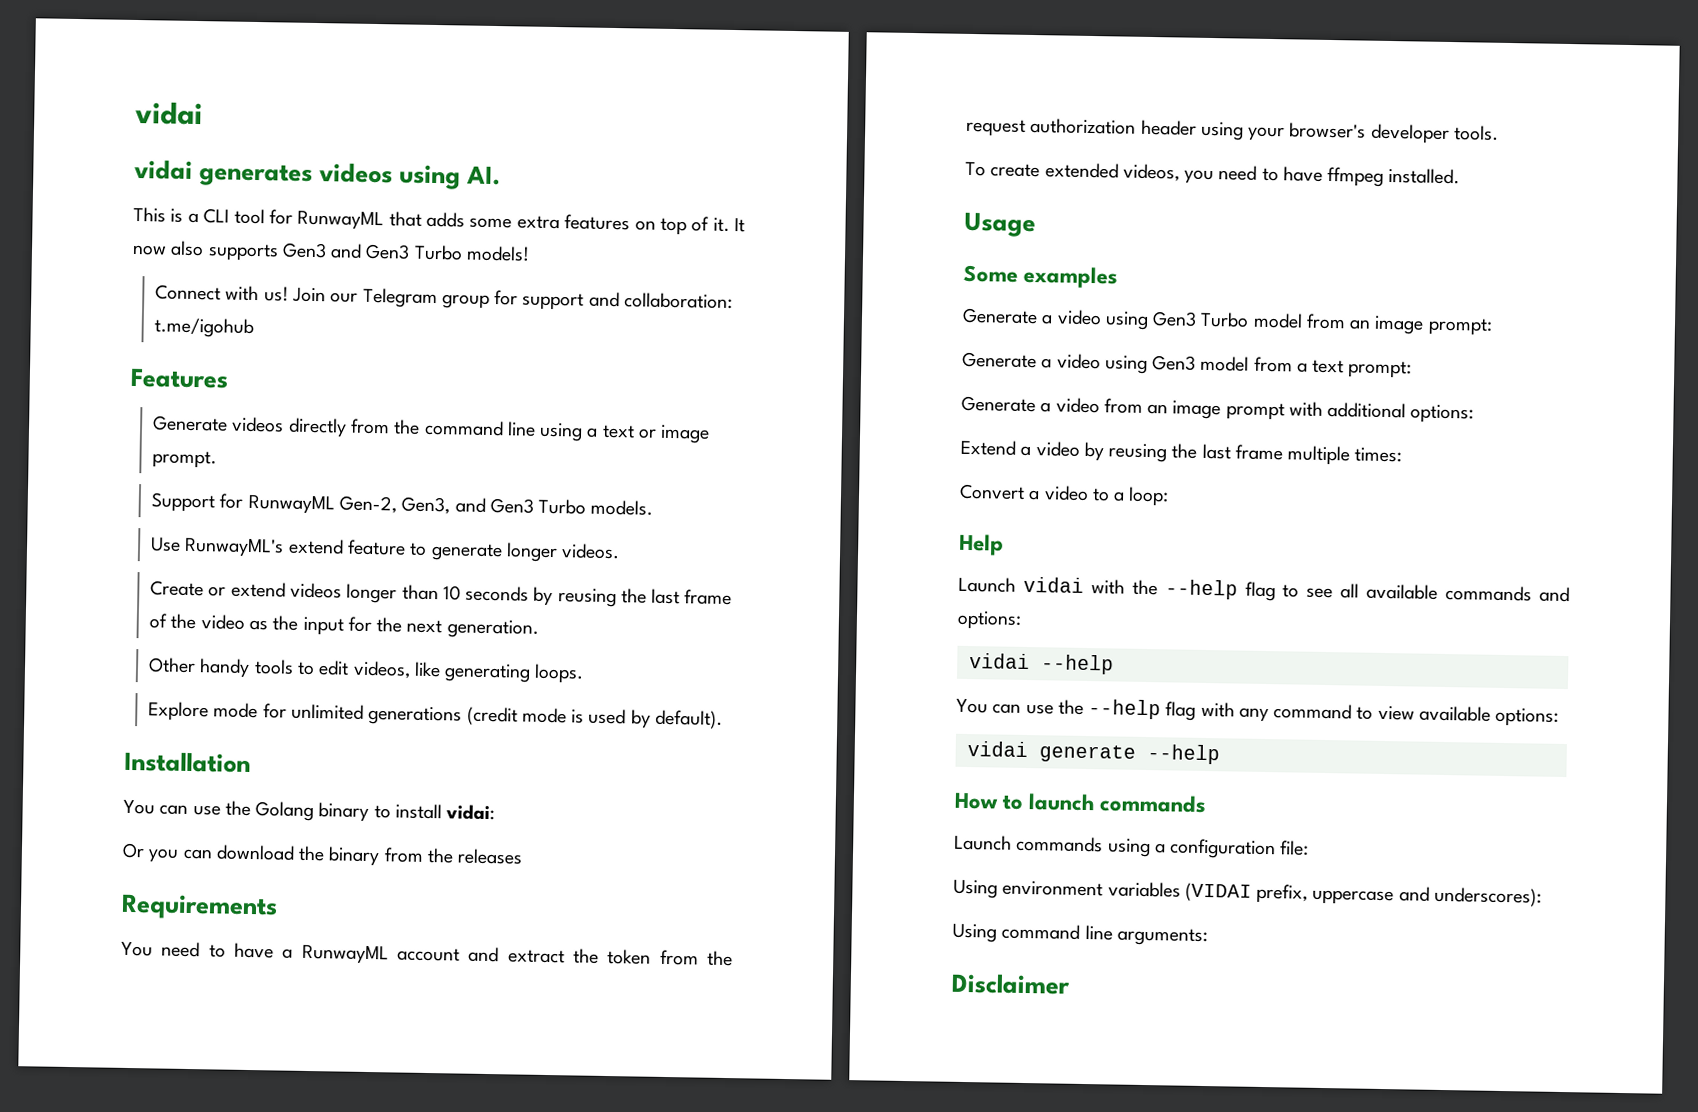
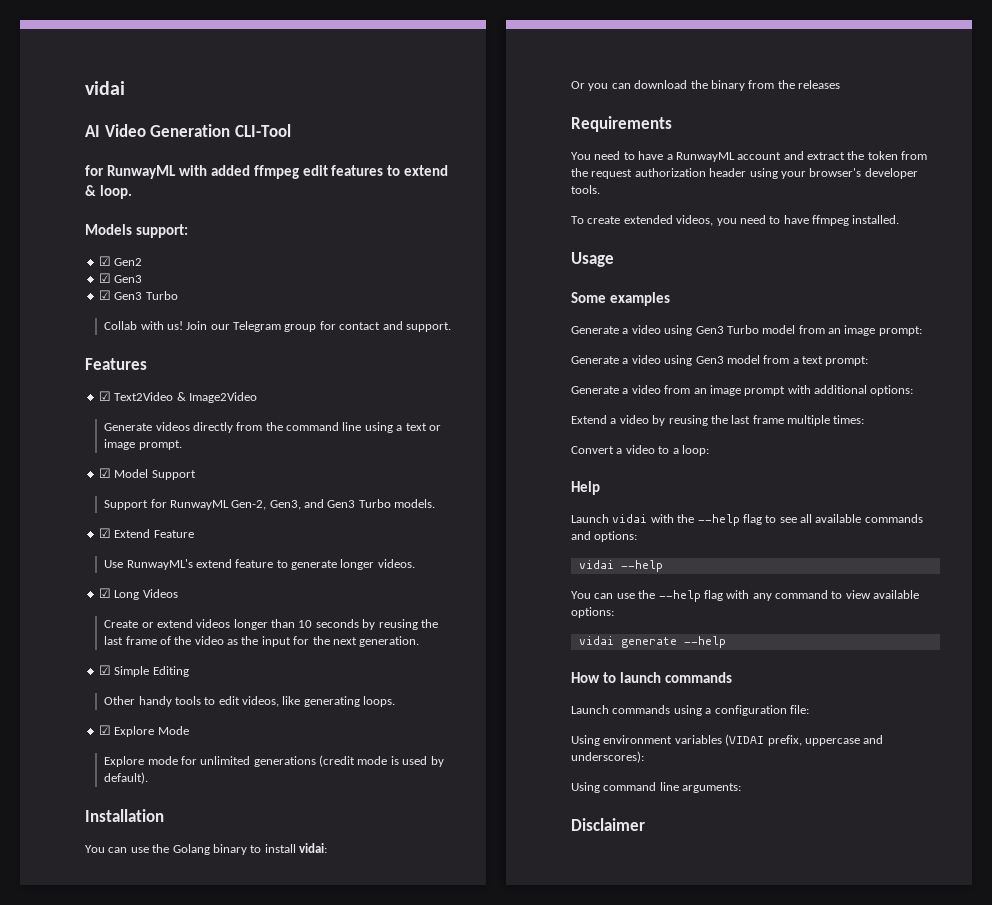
[134,159,502,190] [133,206,745,236] [132,240,530,262] [155,284,222,301] vidai generates videos using AI. // This is a CLI tool for RunwayML that adds some extra features on top of it. It now also supports Gen3 and Gen3 Turbo models! // Connect -> [85,124,291,137] [85,165,449,179] [85,185,132,199] [85,224,188,238] [98,256,143,266] [98,273,143,283] [98,290,178,300] [104,321,138,330] AI Video Generation CLI-Tool // for RunwayML with added ffmpeg edit features to extend & loop. // Models support: // ☑ Gen2 // ☑ Gen3 // ☑ Gen3 Turbo // Collab
[522,291,733,311] [154,317,255,339] [130,367,229,389] support and collaboration: t.me/igohub // Features -> [339,321,451,332] [85,358,147,370] [98,391,257,403] contact and support. // Features // ☑ Text2Video & Image2Video
(218, 459) none -> [98,468,196,480] // ☑ Model Support
(654, 507) none -> [98,528,194,538] // ☑ Extend Feature
(621, 551) none -> [98,588,178,600] // ☑ Long Videos
(539, 629) none -> [98,665,189,677] // ☑ Simple Editing
(585, 673) none -> [98,725,189,737] // ☑ Explore Mode

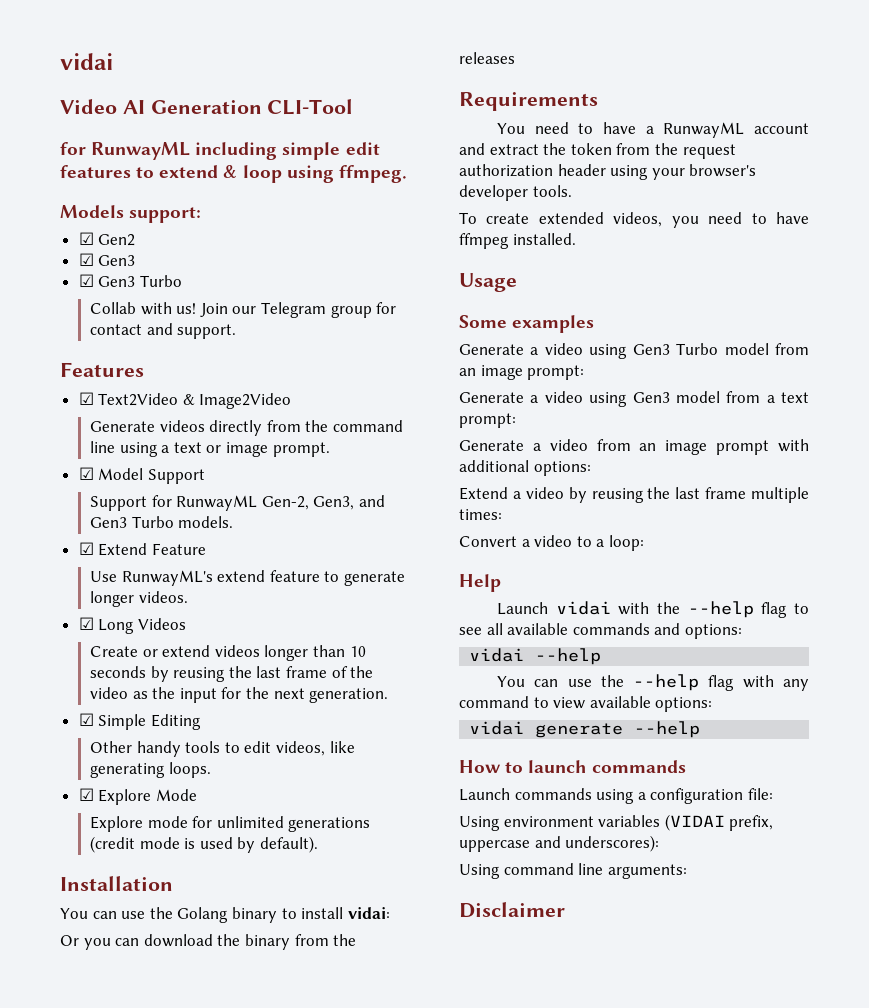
[85,124,146,137] AI Video -> [60,99,145,114] Video AI
[178,165,299,179] with added ffmpeg -> [195,142,341,160] including simple
[99,185,132,199] loop. -> [242,165,407,183] loop using ffmpeg.

